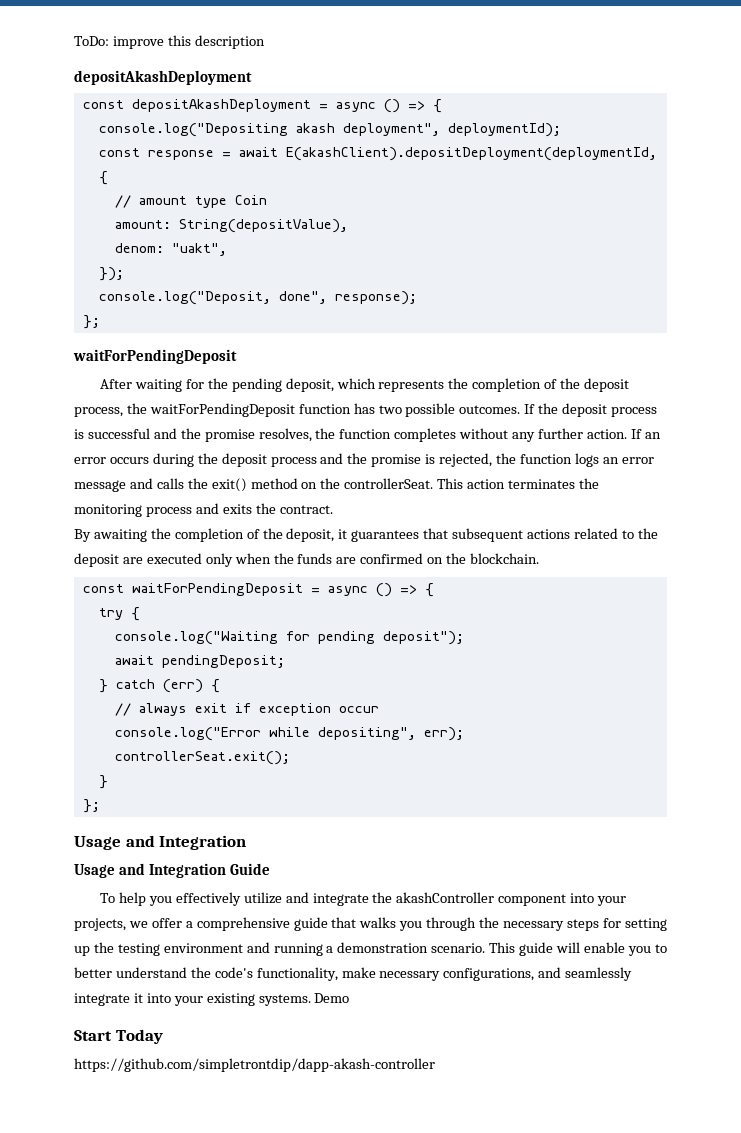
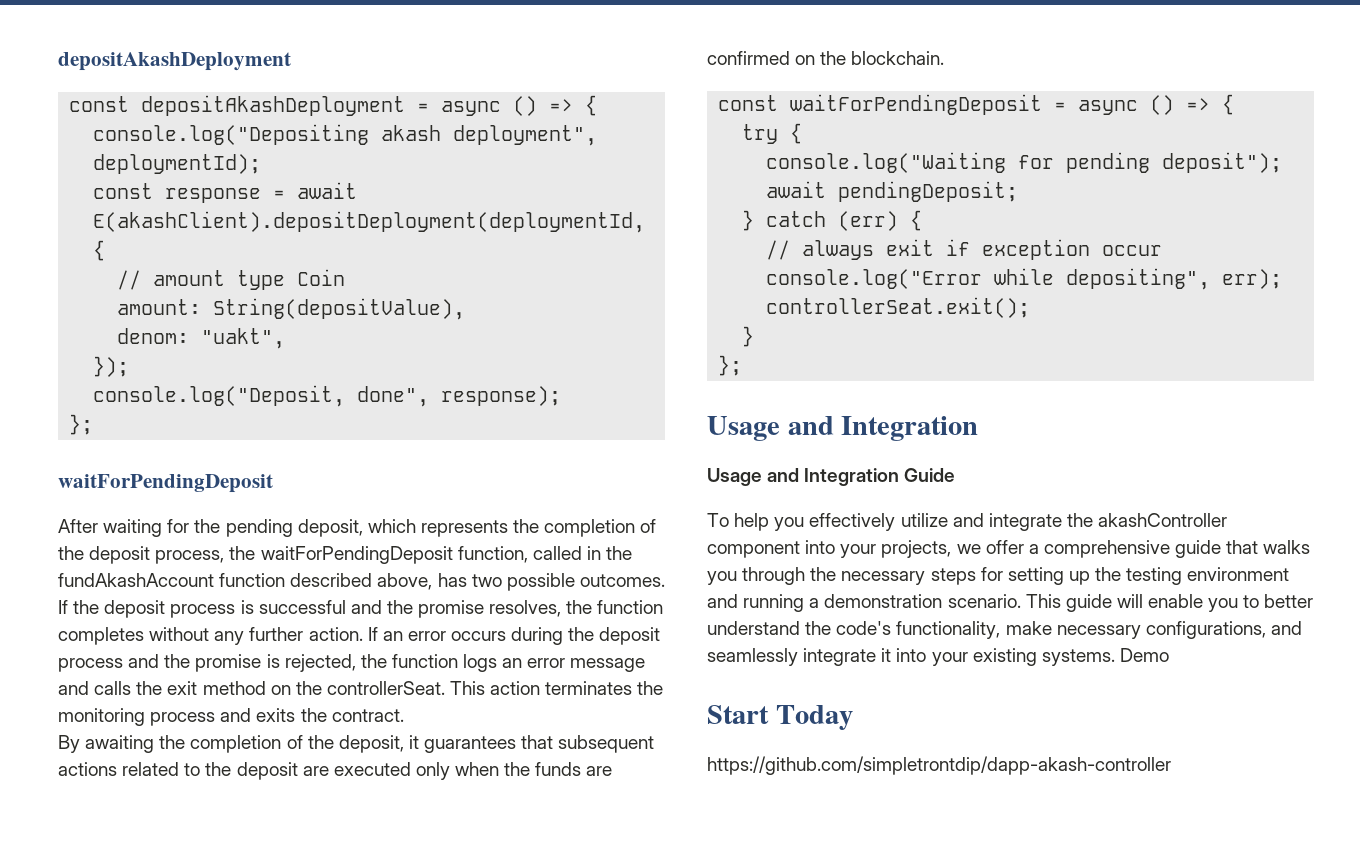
[74,35,265,49] ToDo: improve this description // -> (58, 61) none
[298,404,351,414] function -> [457,546,633,563] [58,573,433,590] function, called in the fundAkashAccount function described above,
[211,478,247,492] exit() -> [167,681,198,695] exit

